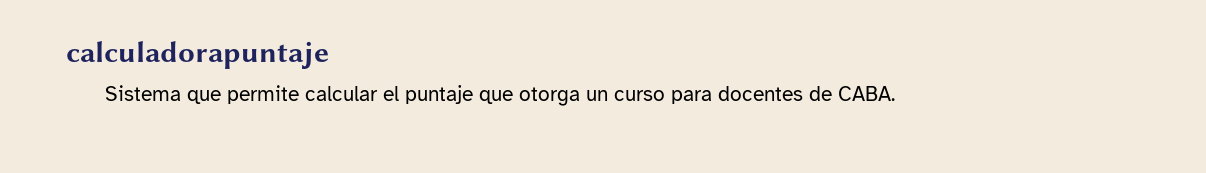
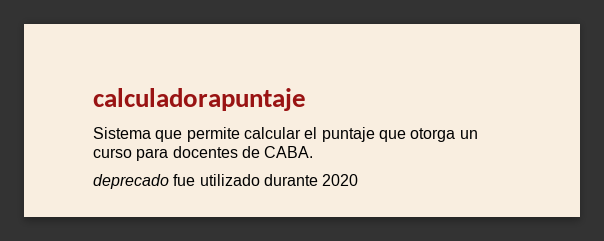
(896, 93) none -> [93,174,359,189] // deprecado fue utilizado durante 2020

